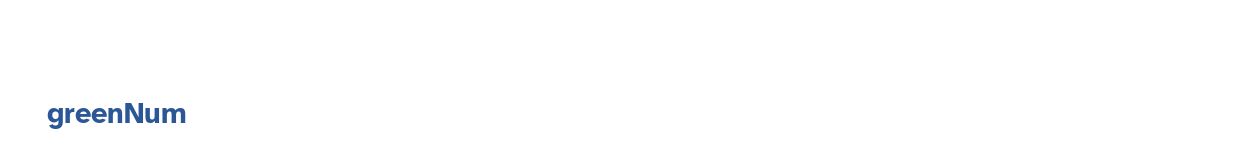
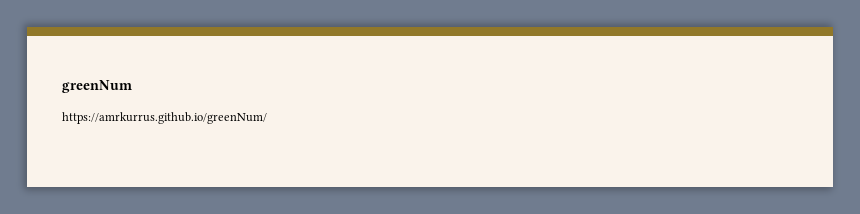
(187, 116) none -> [62,112,267,124] // https://amrkurrus.github.io/greenNum/

